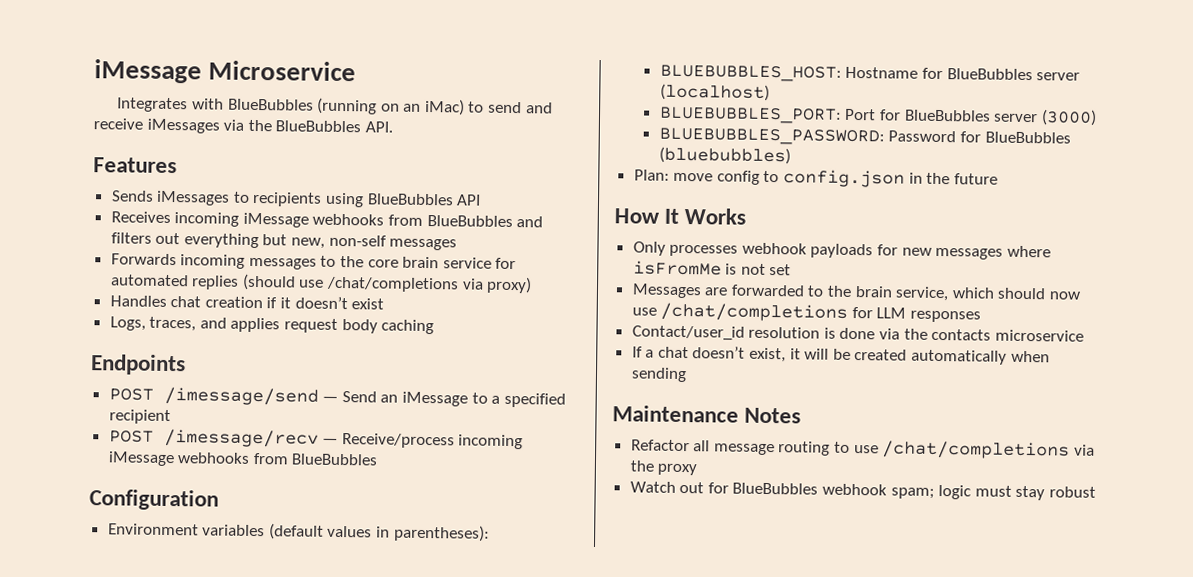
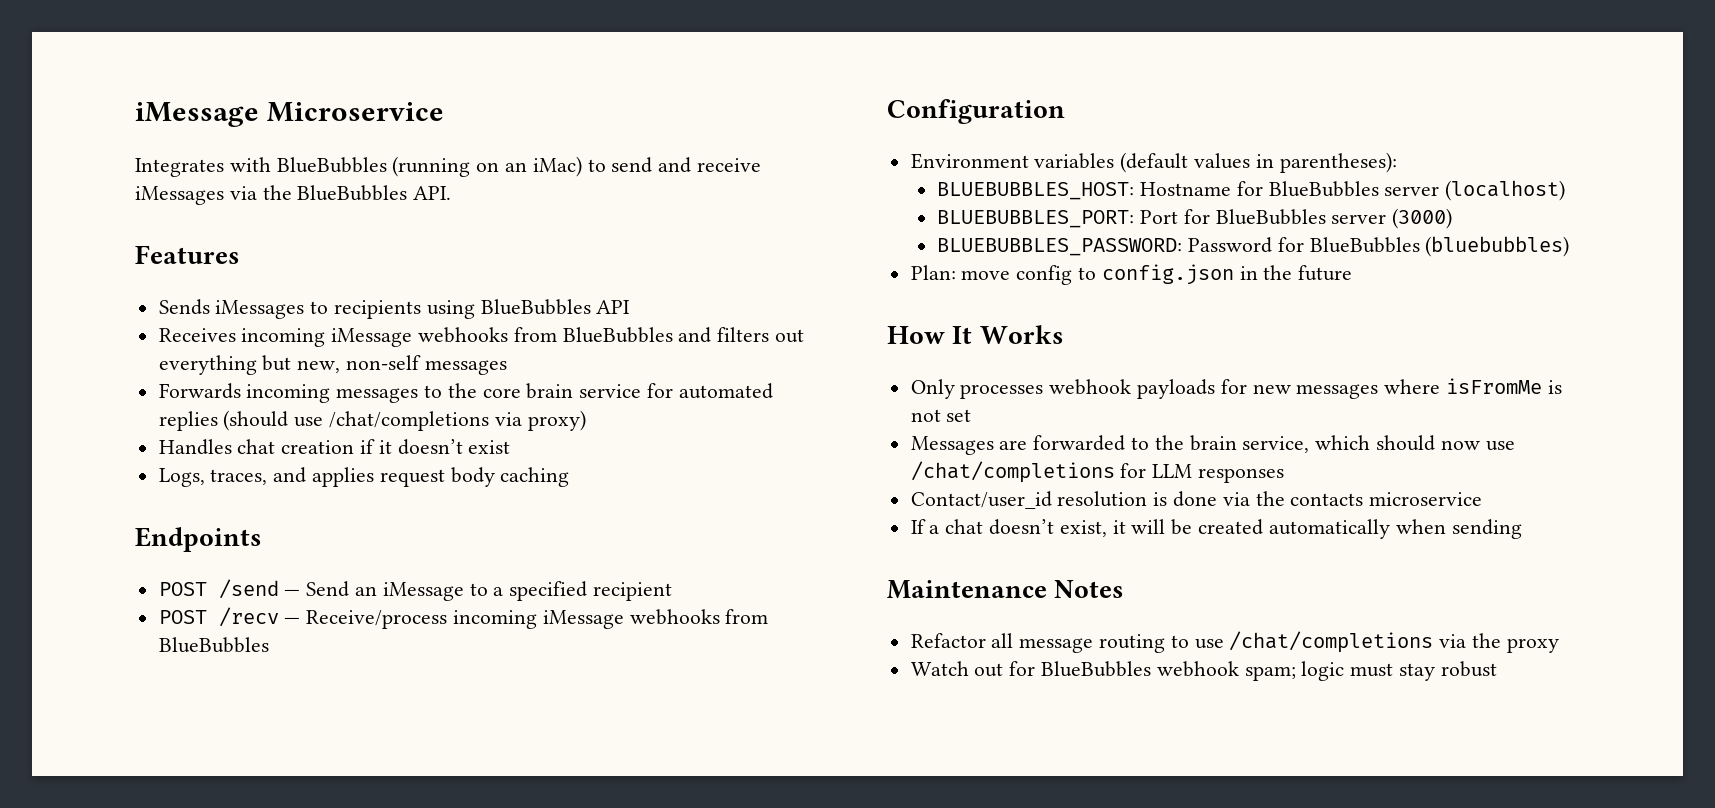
[163,386,319,406] /imessage/send -> [218,579,279,599] /send
[163,428,319,448] /imessage/recv -> [218,607,279,627] /recv

